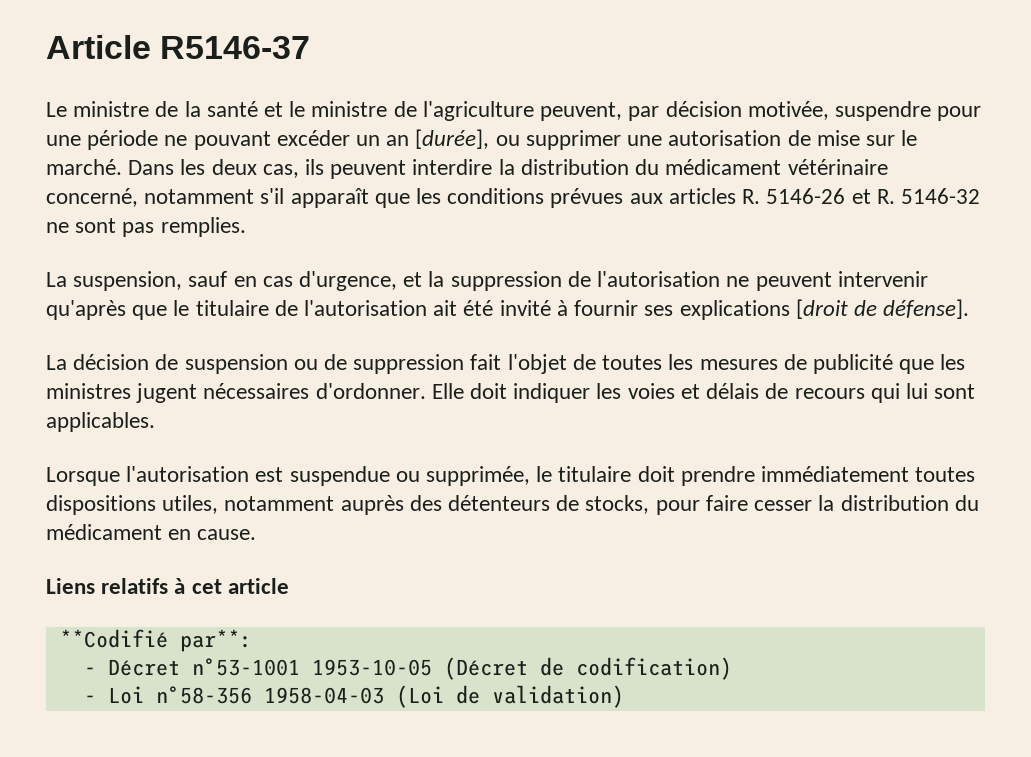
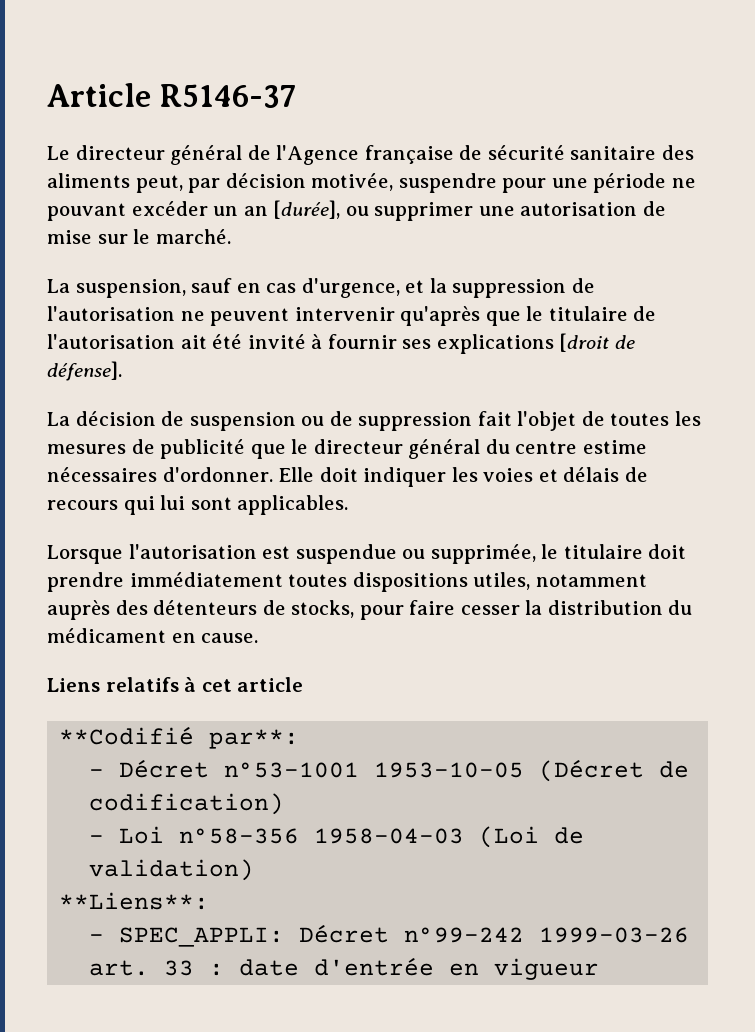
[73,101,623,121] ministre de la santé et le ministre de l'agriculture peuvent, -> [75,145,694,165] [47,173,183,193] directeur général de l'Agence française de sécurité sanitaire des aliments peut,
[128,159,888,179] [46,188,980,208] [46,217,246,237] Dans les deux cas, ils peuvent interdire la distribution du médicament vétérinaire concerné, notamment s'il apparaît que les conditions prévues aux articles R. 5146-26 et R. 5146-32 ne sont pas remplies. -> (231, 236) none
[940,354,966,370] [46,383,198,403] les ministres jugent -> [291,439,647,459] le directeur général du centre estime
(624, 696) none -> [59,892,210,910] [89,924,690,947] [89,957,600,980] // **Liens**: // - SPEC_APPLI: Décret n°99-242 1999-03-26 art. 33 : date d'entrée en vigueur

